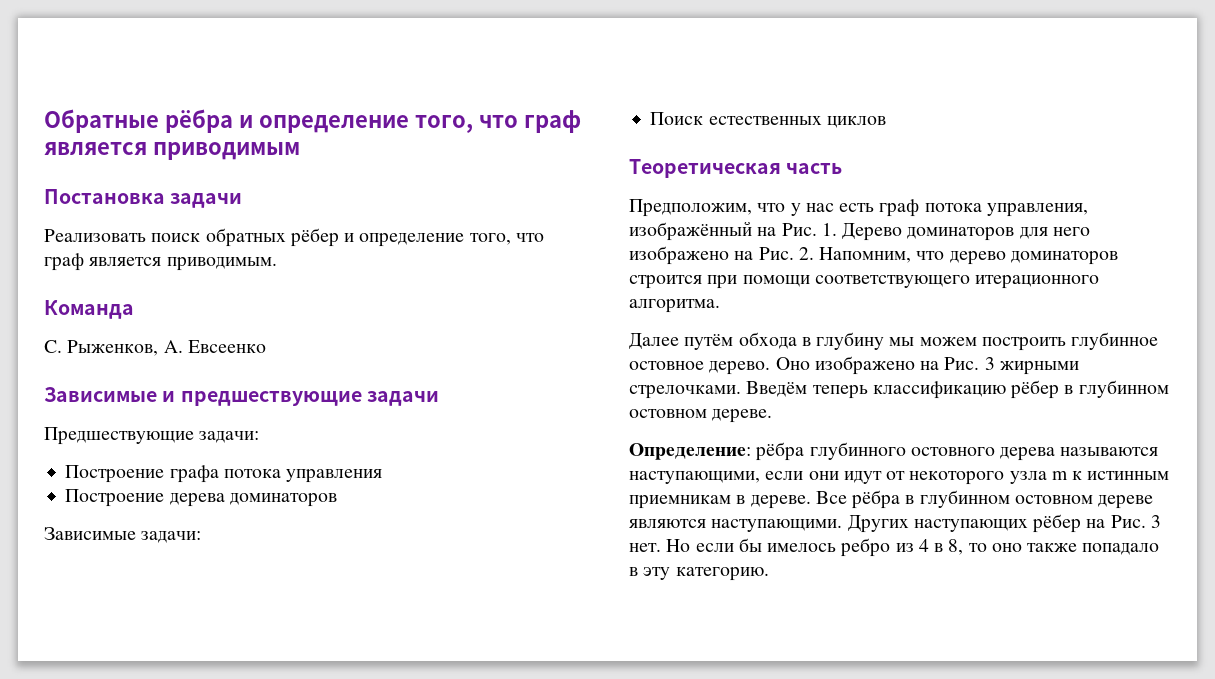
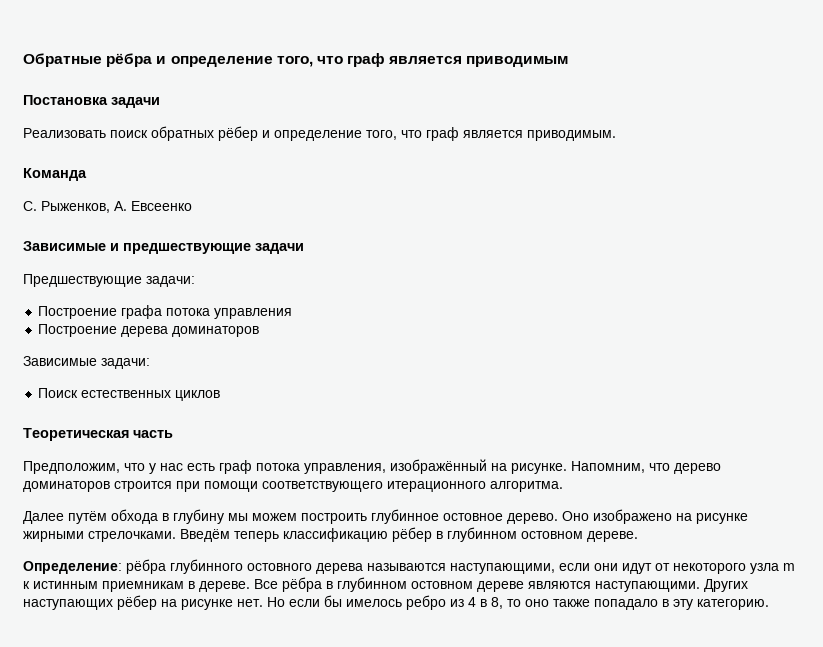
[781,223,1090,241] [629,246,814,265] Рис. 1. Дерево доминаторов для него изображено на Рис. 2. -> [511,463,567,474] рисунке.
[944,357,995,370] Рис. 3 -> [696,513,748,524] рисунке
[1110,515,1161,528] Рис. 3 -> [181,599,233,610] рисунке

